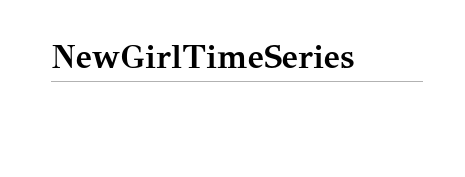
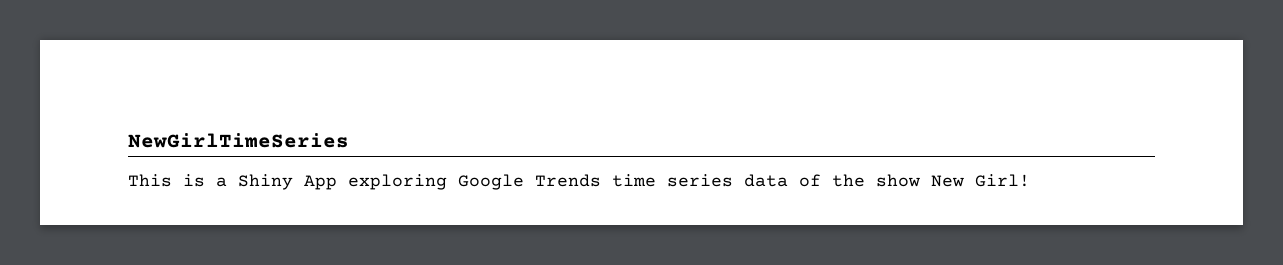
(354, 56) none -> [128,174,1030,190] // This is a Shiny App exploring Google Trends time series data of the show New Girl!

